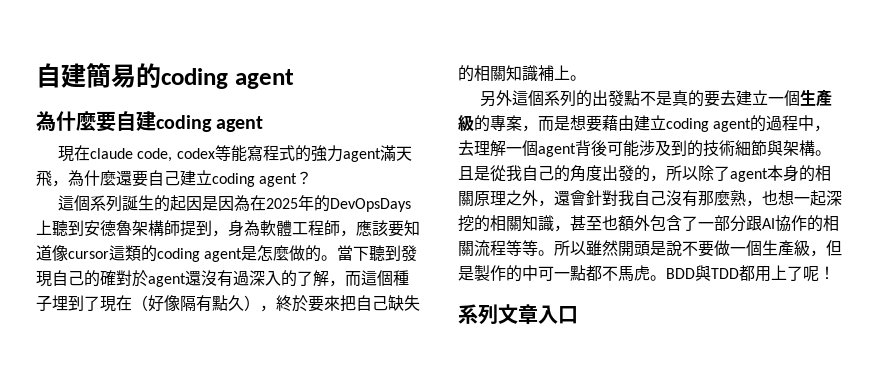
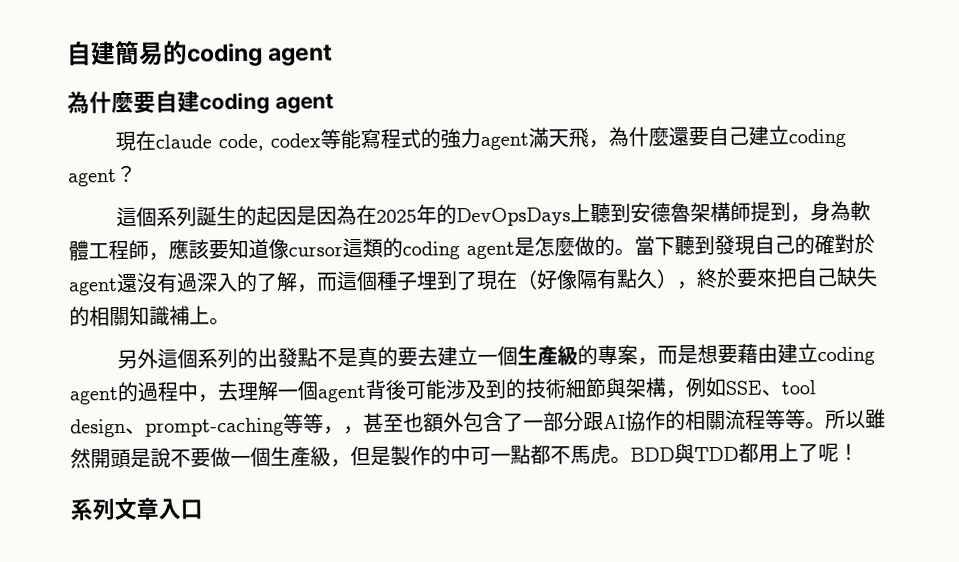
[815,150,831,156] [458,165,831,182] [458,190,842,207] [458,215,554,232] 。且是從我自己的角度出發的，所以除了agent本身的相關原理之外，還會針對我自己沒有那麼熟，也想一起深挖的相關知識 -> [665,376,816,399] [70,413,344,438] ，例如SSE、tool design、prompt-caching等等，

